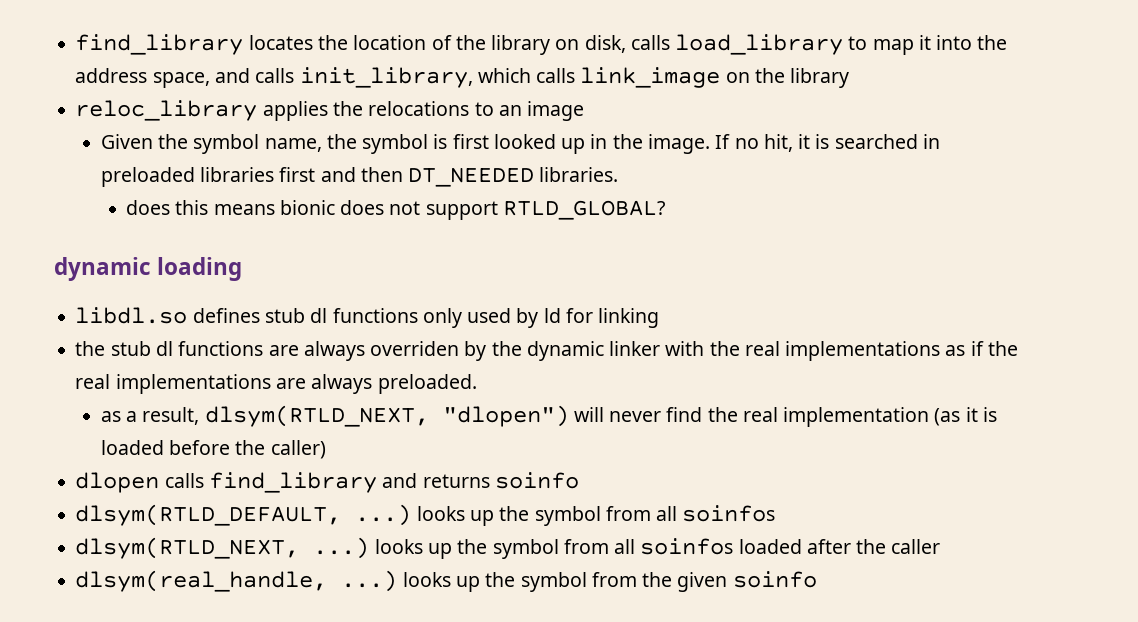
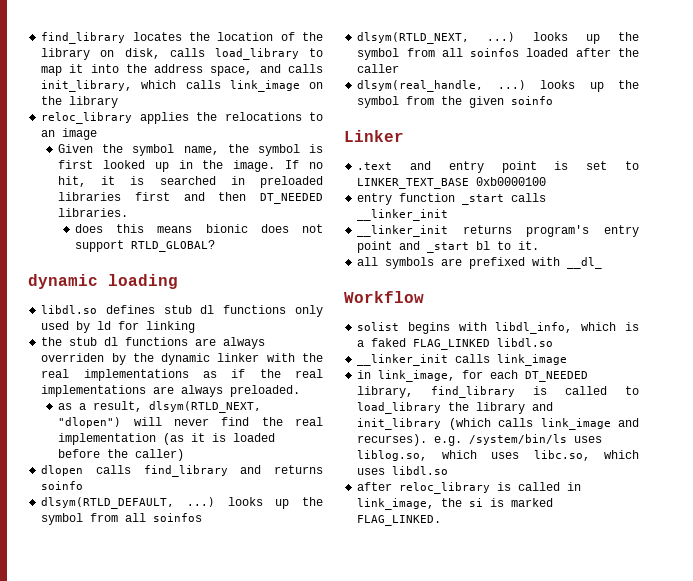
(817, 579) none -> [344,130,404,142] [357,161,639,173] [357,177,547,189] [357,193,547,205] [357,209,449,221] [357,225,639,237] [357,241,540,253] [357,257,603,269] [344,291,424,303] [357,322,639,334] [357,338,554,350] [357,354,568,366] [357,370,589,382] [357,386,639,398] [357,402,554,414] [357,418,639,430] [357,434,603,446] [357,450,639,461] [357,466,449,475] [357,482,582,494] [357,498,554,510] [357,515,442,526] // Linker // .text and entry point is set to LINKER_TEXT_BASE 0xb0000100 // entry function _start calls __linker_init // __linker_init returns program's entry point and _start bl to it. // all symbols are prefixed with __dl_ // Workflow // solist begins with libdl_info, which is a faked FLAG_LINKED libdl.so // __linker_init calls link_image // in link_image, for each DT_NEEDED library, find_library is called to load_library the library and init_library (which calls link_image and recurses). e.g. /system/bin/ls uses liblog.so, which uses libc.so, which uses libdl.so // after reloc_library is called in link_image, the si is marked FLAG_LINKED.

